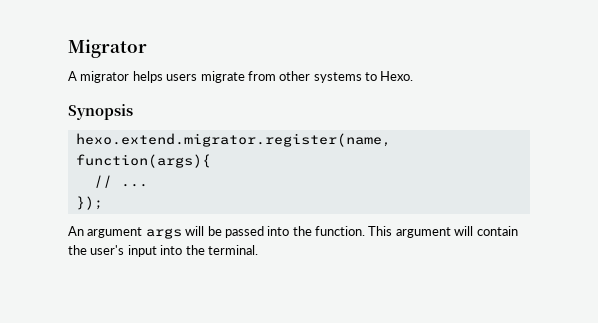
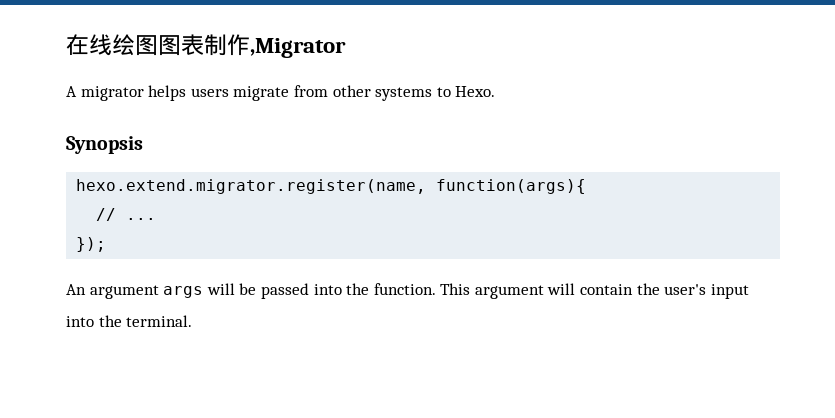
[68,39,147,58] Migrator -> [66,34,346,58] 在线绘图图表制作,Migrator

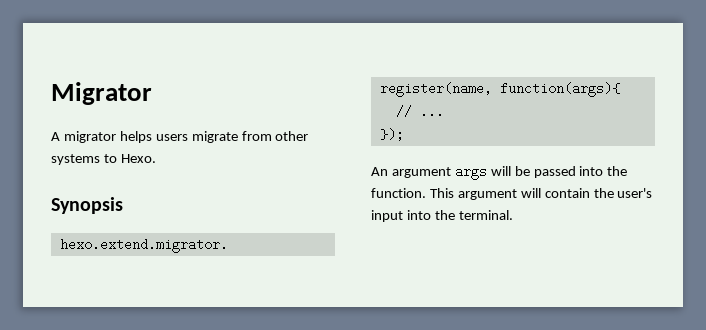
[66,34,346,58] 在线绘图图表制作,Migrator -> [51,82,152,105] Migrator

